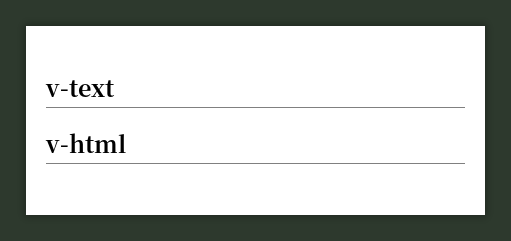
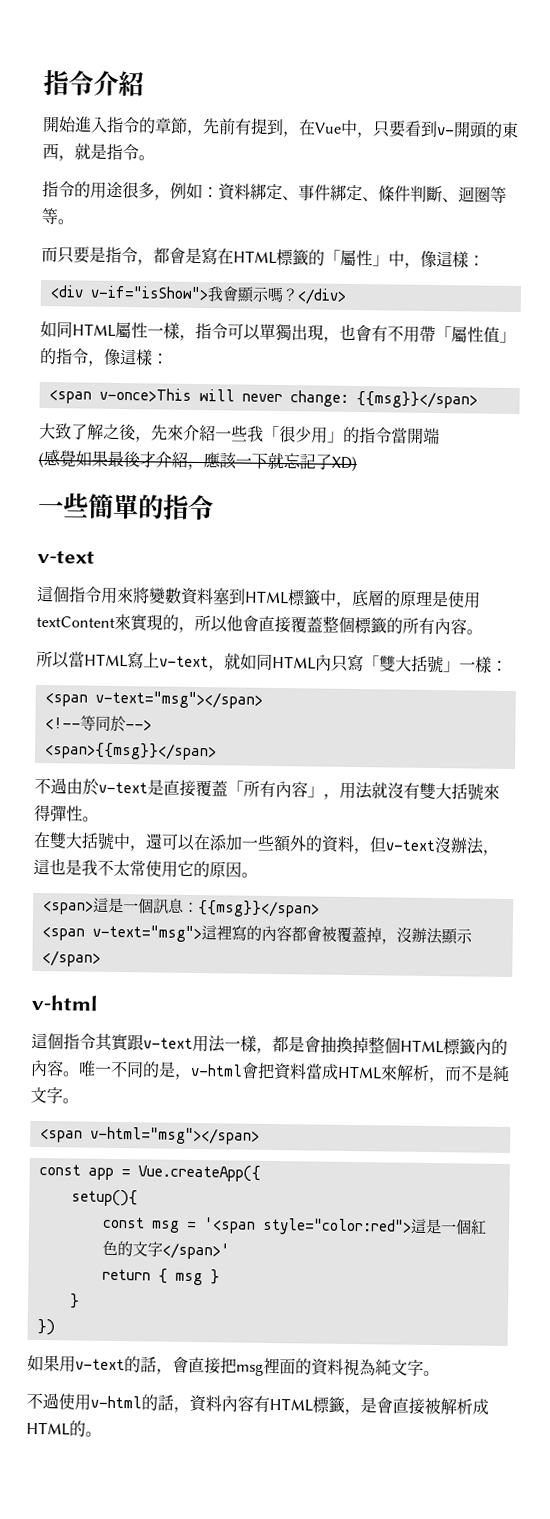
[45,80,115,97] [45,133,126,153] v-text // v-html -> [43,69,144,97] [42,115,519,139] [42,142,155,162] [42,180,507,203] [41,207,74,225] [41,245,485,269] [49,285,347,305] [40,320,516,344] [40,347,169,367] [48,387,478,409] [39,422,440,445] [38,449,357,473] [38,493,214,521] [37,549,95,564] [36,585,481,609] [36,613,483,635] [36,650,508,674] [44,690,263,709] [44,715,152,733] [43,742,217,761] [34,777,500,801] [34,804,99,822] [33,831,499,856] [33,858,258,878] [42,897,320,918] [41,924,473,945] [41,950,101,967] [31,994,98,1011] [31,1032,508,1055] [30,1059,510,1084] [30,1086,79,1104] [39,1126,260,1145] [38,1164,261,1182] [70,1189,138,1207] [102,1216,487,1236] [101,1240,230,1260] [101,1268,220,1286] [68,1293,80,1309] [36,1319,55,1336] [27,1354,440,1377] [26,1392,489,1416] [26,1420,102,1437] 指令介紹 // 開始進入指令的章節，先前有提到，在Vue中，只要看到v-開頭的東西，就是指令。 // 指令的用途很多，例如：資料綁定、事件綁定、條件判斷、迴圈等等。 // 而只要是指令，都會是寫在HTML標籤的「屬性」中，像這樣： // <div v-if="isShow">我會顯示嗎？</div> // 如同HTML屬性一樣，指令可以單獨出現，也會有不用帶「屬性值」的指令，像這樣： // <span v-once>This will never change: {{msg}}</span> // 大致了解之後，先來介紹一些我「很少用」的指令當開端 // (感覺如果最後才介紹，應該一下就忘記了XD) // 一些簡單的指令 // v-text // 這個指令用來將變數資料塞到HTML標籤中，底層的原理是使用textContent來實現的，所以他會直接覆蓋整個標籤的所有內容。 // 所以當HTML寫上v-text，就如同HTML內只寫「雙大括號」一樣： // <span v-text="msg"></span> // <!--等同於--> // <span>{{msg}}</span> // 不過由於v-text是直接覆蓋「所有內容」，用法就沒有雙大括號來得彈性。 // 在雙大括號中，還可以在添加一些額外的資料，但v-text沒辦法，這也是我不太常使用它的原因。 // <span>這是一個訊息：{{msg}}</span> // <span v-text="msg">這裡寫的內容都會被覆蓋掉，沒辦法顯示</span> // v-html // 這個指令其實跟v-text用法一樣，都是會抽換掉整個HTML標籤內的內容。唯一不同的是，v-html會把資料當成HTML來解析，而不是純文字。 // <span v-html="msg"></span> // const app = Vue.createApp({ // setup(){ // const msg = '<span style="color:red">這是一個紅色的文字</span>' // return { msg } // } // }) // 如果用v-text的話，會直接把msg裡面的資料視為純文字。 // 不過使用v-html的話，資料內容有HTML標籤，是會直接被解析成HTML的。

